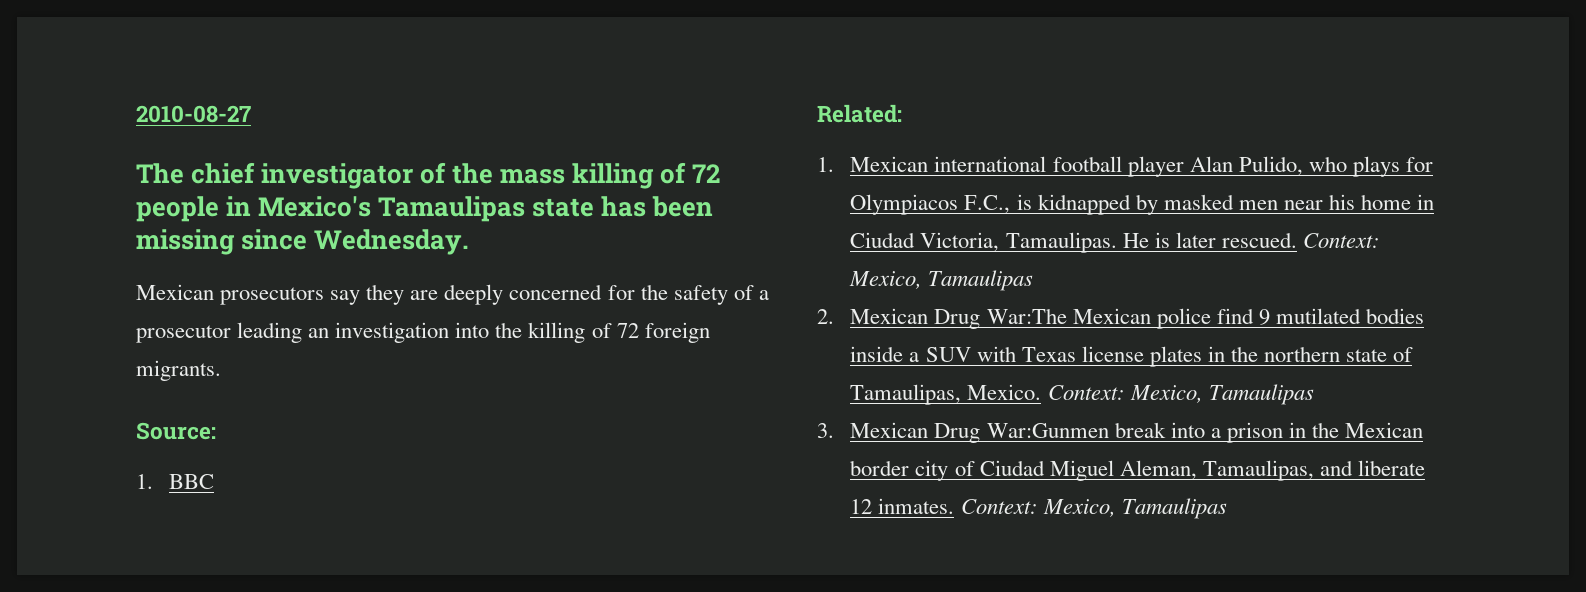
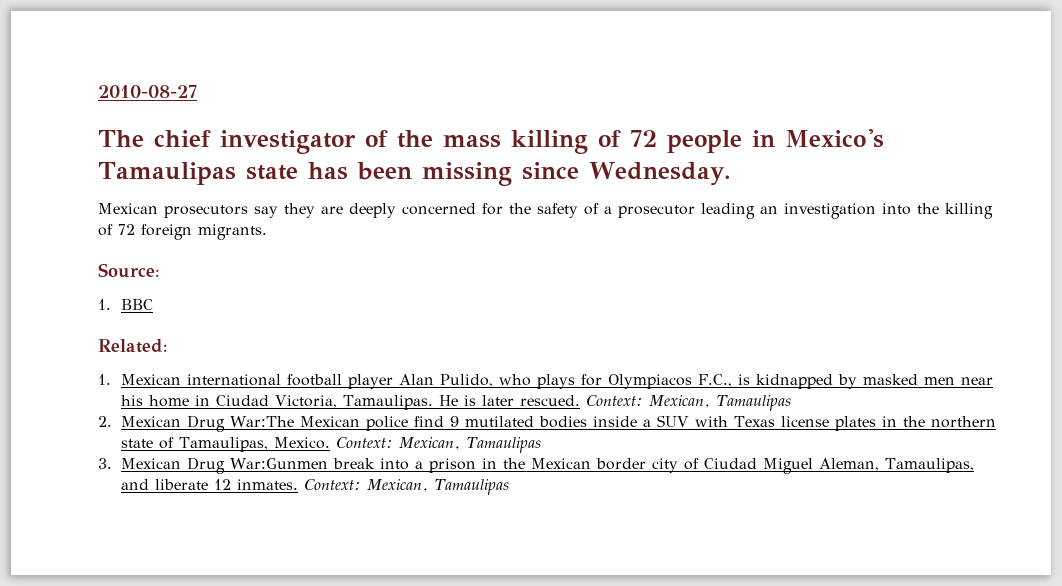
[849,271,923,289] Mexico, -> [649,395,711,408] Mexican,
[1129,385,1203,403] Mexico, -> [399,437,461,450] Mexican,
[1042,499,1116,517] Mexico, -> [367,479,429,492] Mexican,

